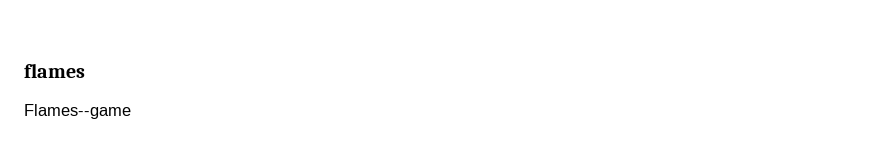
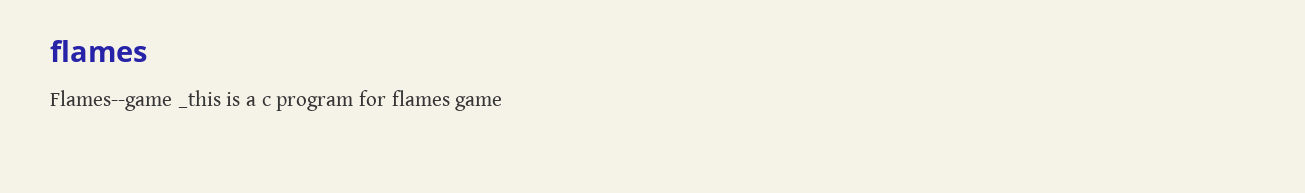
(131, 111) none -> [177,90,503,111] _this is a c program for flames game

